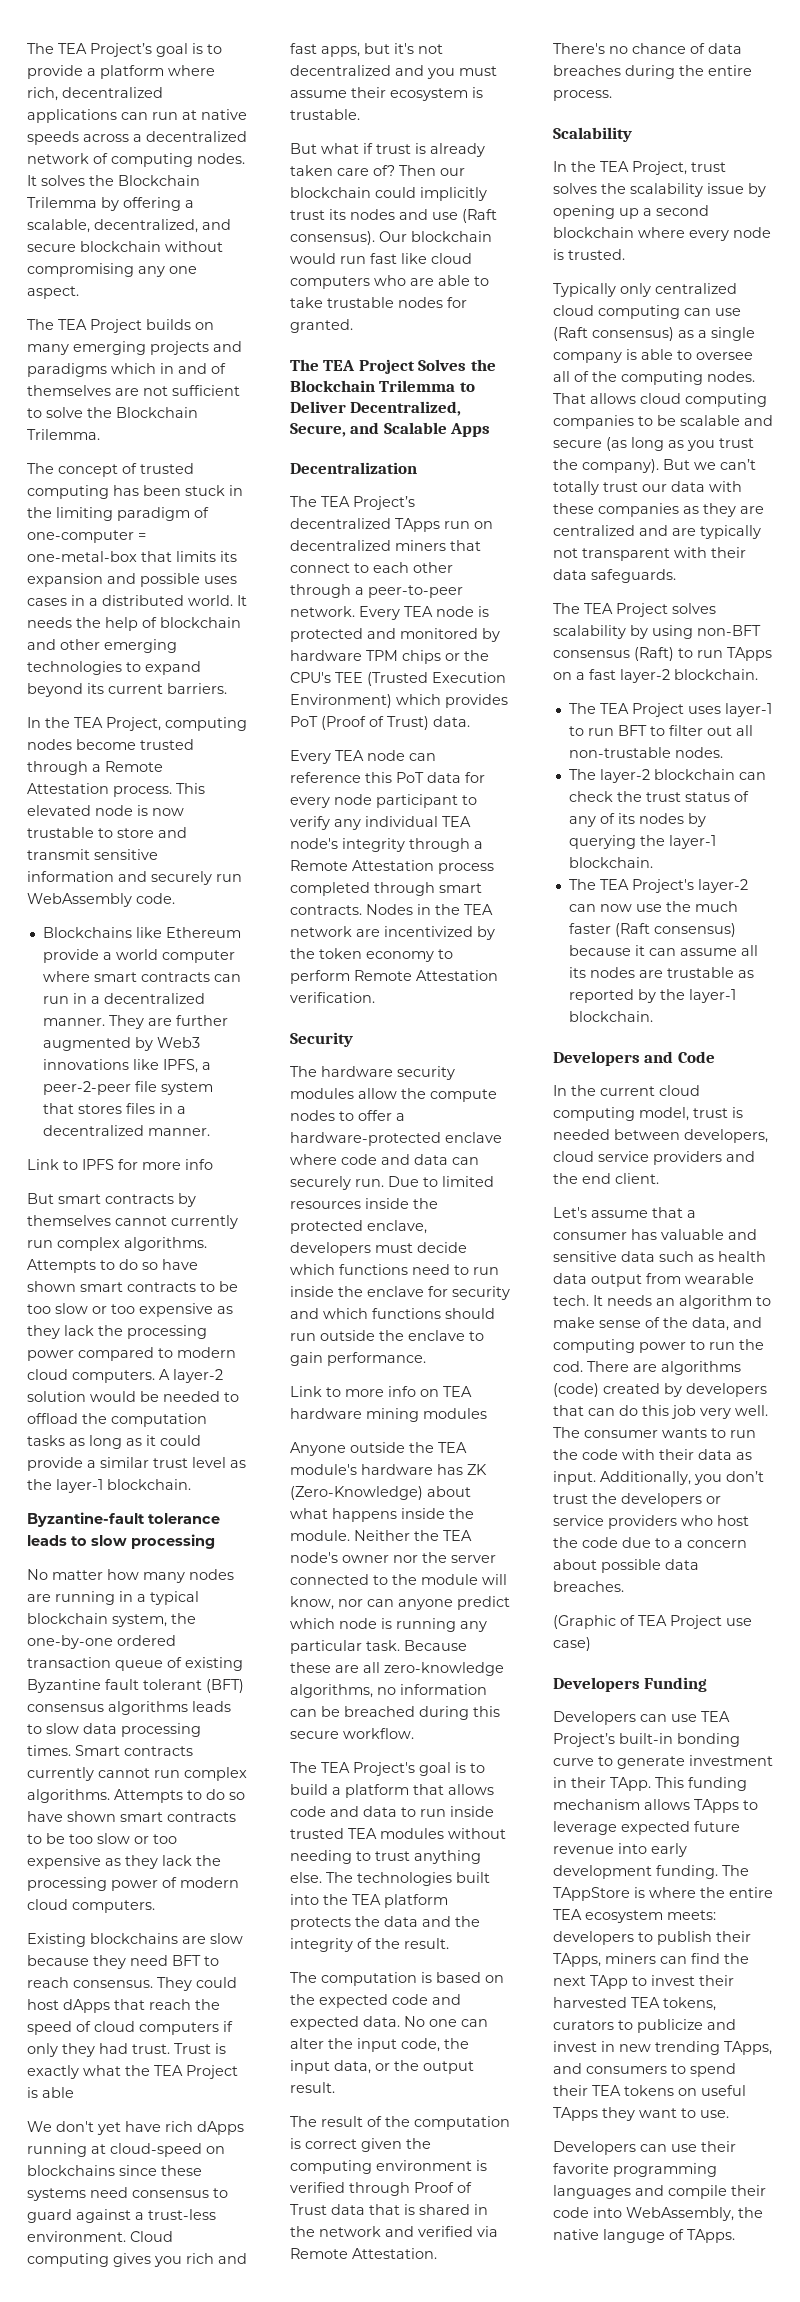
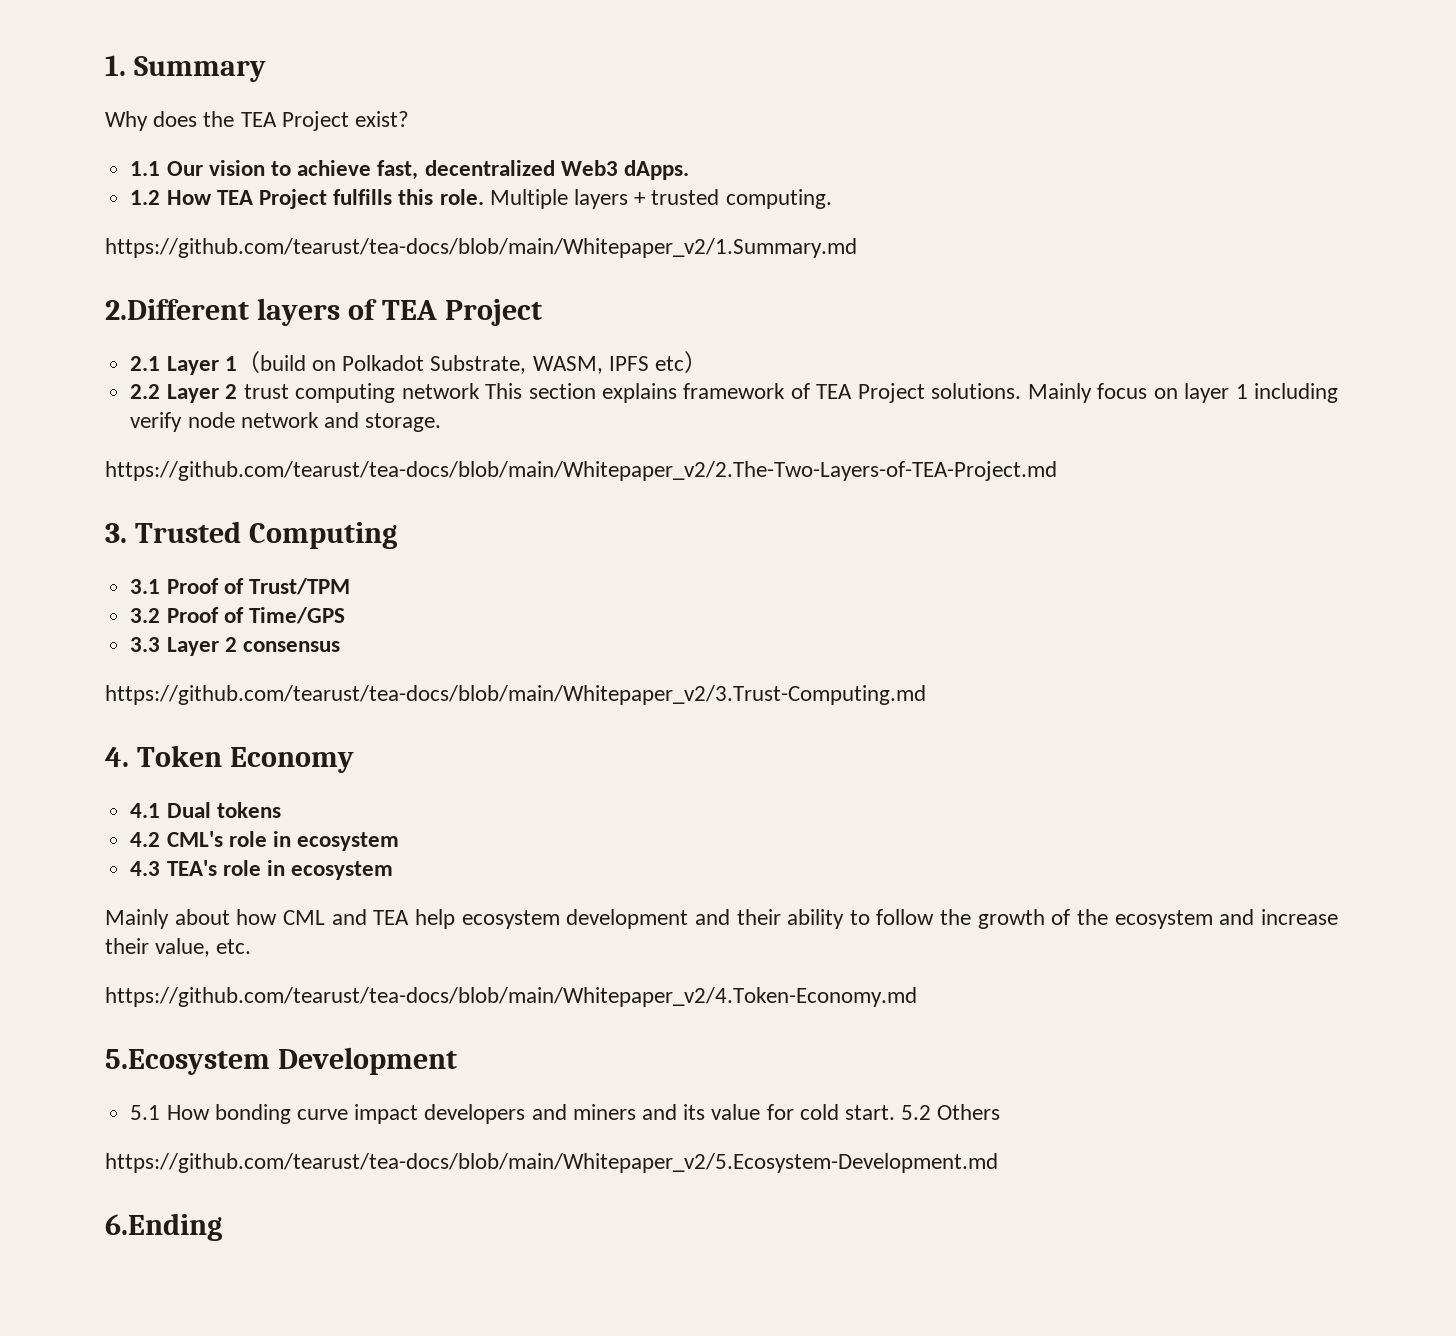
[27,43,222,57] [27,65,215,79] [27,87,163,101] [27,109,247,123] [27,131,247,145] [27,153,245,167] [27,175,200,186] [27,197,194,211] [27,219,231,233] [27,241,223,252] [27,263,197,277] [27,286,79,299] [27,319,214,333] [27,341,242,355] [27,363,226,377] [27,385,240,396] [27,407,198,418] [27,429,100,440] [27,463,194,477] [27,485,243,499] [27,507,209,521] [27,530,146,543] [27,551,237,562] [27,573,237,587] [27,595,247,606] [27,617,241,631] [27,639,177,653] [27,661,201,675] [27,683,227,697] [27,717,247,731] [27,739,194,750] [27,761,163,775] [27,783,205,797] [27,805,184,816] [27,827,187,838] [27,849,158,860] [27,871,242,885] [27,893,175,907] [42,927,241,938] [42,949,235,963] [42,971,241,982] [42,993,205,1004] [42,1015,228,1029] [42,1037,200,1051] [42,1059,211,1073] [42,1081,213,1095] [42,1103,186,1114] [42,1125,210,1136] [27,1159,213,1170] [27,1193,196,1207] [27,1215,238,1229] [27,1237,207,1251] [27,1259,198,1273] [27,1281,238,1292] [27,1303,233,1317] [27,1325,207,1339] [27,1347,236,1361] [27,1369,223,1383] [27,1391,239,1402] [27,1413,207,1427] [27,1435,201,1449] [27,1457,246,1471] [27,1479,191,1493] [27,1512,220,1527] [27,1534,215,1549] [27,1569,234,1583] [27,1591,199,1605] [27,1613,196,1627] [27,1635,176,1649] [27,1657,243,1671] [27,1679,244,1693] [27,1701,231,1715] [27,1723,201,1737] [27,1745,193,1756] [27,1767,247,1781] [27,1789,245,1803] [27,1811,236,1822] [27,1833,177,1844] [27,1855,221,1869] [27,1877,239,1891] [27,1899,155,1913] [27,1933,243,1947] [27,1955,219,1969] [27,1977,237,1991] [27,1999,220,2013] [27,2021,233,2035] [27,2043,226,2057] [27,2065,238,2079] [27,2087,74,2098] [27,2121,244,2135] [27,2143,225,2157] [27,2165,202,2176] [27,2187,228,2201] [27,2209,216,2223] [27,2231,173,2242] [27,2253,247,2267] [290,43,443,57] [290,65,497,79] [290,87,483,101] [290,109,360,120] [290,143,485,157] [290,165,465,176] [290,187,487,201] [290,209,497,223] [290,231,492,245] [290,253,472,264] [290,275,489,289] [290,297,467,308] [290,319,353,333] [290,359,496,374] [290,380,475,392] [290,401,462,416] [290,422,491,437] [290,462,417,474] [290,496,415,510] [290,518,493,532] [290,540,481,551] [290,562,453,573] [290,584,463,598] [290,606,489,620] [290,628,500,642] [290,650,489,664] [290,672,506,686] [290,694,508,708] [290,716,470,730] [290,750,436,764] [290,772,485,783] [290,794,477,808] [290,816,471,830] [290,838,483,852] [290,860,494,874] [290,882,482,896] [290,904,493,915] [290,926,495,940] [290,948,453,962] [290,970,498,984] [290,992,375,1003] [290,1032,353,1047] [290,1066,455,1080] [290,1088,497,1102] [290,1110,405,1121] [290,1132,502,1146] [290,1154,479,1165] [290,1176,494,1190] [290,1198,438,1209] [290,1220,427,1234] [290,1242,467,1256] [290,1264,499,1275] [290,1286,510,1300] [290,1308,495,1319] [290,1330,484,1341] [290,1352,426,1366] [290,1386,472,1397] [290,1408,487,1422] [290,1442,467,1456] [290,1464,487,1475] [290,1486,471,1500] [290,1508,474,1522] [290,1530,472,1541] [290,1552,496,1563] [290,1574,507,1585] [290,1596,510,1610] [290,1618,487,1632] [290,1640,467,1654] [290,1662,504,1676] [290,1684,487,1698] [290,1706,500,1720] [290,1728,414,1739] [290,1762,485,1776] [290,1784,494,1798] [290,1806,494,1817] [290,1828,506,1839] [290,1850,481,1864] [290,1872,490,1886] [290,1894,448,1908] [290,1916,480,1930] [290,1938,449,1952] [290,1972,504,1986] [290,1994,461,2008] [290,2016,488,2030] [290,2038,469,2052] [290,2060,474,2074] [290,2082,335,2093] [290,2116,510,2130] [290,2138,431,2152] [290,2160,487,2174] [290,2182,472,2196] [290,2204,488,2215] [290,2226,498,2237] [290,2248,437,2259] [553,43,742,54] [553,65,752,79] [553,90,612,101] [553,127,632,142] [553,161,726,175] [553,183,766,197] [553,205,709,219] [553,227,771,241] [553,249,625,260] [553,283,737,297] [553,305,741,319] [553,327,755,341] [553,349,753,363] [553,371,755,385] [553,393,767,407] [553,415,773,429] [553,437,754,451] [553,459,756,473] [553,481,742,495] [553,503,764,517] [553,525,761,539] [553,547,746,561] [553,569,676,583] [553,603,716,617] [553,625,761,639] [553,647,772,661] [553,669,758,683] [568,703,772,717] [568,725,753,736] [568,747,723,758] [568,769,766,783] [568,791,749,802] [568,813,706,827] [568,835,716,849] [568,857,653,868] [568,879,748,893] [568,901,738,912] [568,923,736,937] [568,945,758,956] [568,967,754,978] [568,989,736,1003] [568,1011,653,1022] [553,1051,715,1066] [553,1085,700,1096] [553,1107,743,1121] [553,1129,768,1143] [553,1151,755,1165] [553,1173,659,1184] [553,1207,696,1218] [553,1229,757,1240] [553,1251,766,1262] [553,1273,754,1287] [553,1295,771,1309] [553,1317,762,1331] [553,1339,764,1353] [553,1361,741,1375] [553,1383,767,1397] [553,1405,768,1419] [553,1427,756,1438] [553,1449,752,1460] [553,1471,764,1485] [553,1493,721,1507] [553,1515,749,1529] [553,1537,747,1548] [553,1559,699,1573] [553,1581,624,1592] [553,1615,752,1629] [553,1637,591,1651] [553,1677,708,1692] [553,1711,730,1725] [553,1733,740,1747] [553,1755,773,1769] [553,1777,747,1791] [553,1799,758,1813] [553,1821,740,1835] [553,1843,687,1857] [553,1865,749,1879] [553,1887,773,1901] [553,1909,716,1923] [553,1931,751,1945] [553,1953,749,1967] [553,1975,734,1989] [553,1997,716,2011] [553,2019,736,2033] [553,2041,772,2055] [553,2063,736,2077] [553,2085,746,2096] [553,2107,729,2121] [553,2141,736,2155] [553,2163,717,2177] [553,2185,766,2199] [553,2207,763,2221] [553,2229,735,2243] The TEA Project’s goal is to provide a platform where rich, decentralized applications can run at native speeds across a decentralized network of computing nodes. It solves the Blockchain Trilemma by offering a scalable, decentralized, and secure blockchain without compromising any one aspect. // The TEA Project builds on many emerging projects and paradigms which in and of themselves are not sufficient to solve the Blockchain Trilemma. // The concept of trusted computing has been stuck in the limiting paradigm of one-computer = one-metal-box that limits its expansion and possible uses cases in a distributed world. It needs the help of blockchain and other emerging technologies to expand beyond its current barriers. // In the TEA Project, computing nodes become trusted through a Remote Attestation process. This elevated node is now trustable to store and transmit sensitive information and securely run WebAssembly code. // Blockchains like Ethereum provide a world computer where smart contracts can run in a decentralized manner. They are further augmented by Web3 innovations like IPFS, a peer-2-peer file system that stores files in a decentralized manner. // Link to IPFS for more info // But smart contracts by themselves cannot currently run complex algorithms. Attempts to do so have shown smart contracts to be too slow or too expensive as they lack the processing power compared to modern cloud computers. A layer-2 solution would be needed to offload the computation tasks as long as it could provide a similar trust level as the layer-1 blockchain. // Byzantine-fault tolerance leads to slow processing // No matter how many nodes are running in a typical blockchain system, the one-by-one ordered transaction queue of existing Byzantine fault tolerant (BFT) consensus algorithms leads to slow data processing times. Smart contracts currently cannot run complex algorithms. Attempts to do so have shown smart contracts to be too slow or too expensive as they lack the processing power of modern cloud computers. // Existing blockchains are slow because they need BFT to reach consensus. They could host dApps that reach the speed of cloud computers if only they had trust. Trust is exactly what the TEA Project is able // We don't yet have rich dApps running at cloud-speed on blockchains since these systems need consensus to guard against a trust-less environment. Cloud computing gives you rich and fast apps, but it's not decentralized and you must assume their ecosystem is trustable. // But what if trust is already taken care of? Then our blockchain could implicitly trust its nodes and use (Raft consensus). Our blockchain would run fast like cloud computers who are able to take trustable nodes for granted. // The TEA Project Solves the Blockchain Trilemma to Deliver Decentralized, Secure, and Scalable Apps // Decentralization // The TEA Project’s decentralized TApps run on decentralized miners that connect to each other through a peer-to-peer network. Every TEA node is protected and monitored by hardware TPM chips or the CPU's TEE (Trusted Execution Environment) which provides PoT (Proof of Trust) data. // Every TEA node can reference this PoT data for every node participant to verify any individual TEA node's integrity through a Remote Attestation process completed through smart contracts. Nodes in the TEA network are incentivized by the token economy to perform Remote Attestation verification. // Security // The hardware security modules allow the compute nodes to offer a hardware-protected enclave where code and data can securely run. Due to limited resources inside the protected enclave, developers must decide which functions need to run inside the enclave for security and which functions should run outside the enclave to gain performance. // Link to more info on TEA hardware mining modules // Anyone outside the TEA module's hardware has ZK (Zero-Knowledge) about what happens inside the module. Neither the TEA node's owner nor the server connected to the module will know, nor can anyone predict which node is running any particular task. Because these are all zero-knowledge algorithms, no information can be breached during this secure workflow. // The TEA Project's goal is to build a platform that allows code and data to run inside trusted TEA modules without needing to trust anything else. The technologies built into the TEA platform protects the data and the integrity of the result. // The computation is based on the expected code and expected data. No one can alter the input code, the input data, or the output result. // The result of the computation is correct given the computing environment is verified through Proof of Trust data that is shared in the network and verified via Remote Attestation. // There's no chance of data breaches during the entire process. // Scalability // In the TEA Project, trust solves the scalability issue by opening up a second blockchain where every node is trusted. // Typically only centralized cloud computing can use (Raft consensus) as a single company is able to oversee all of the computing nodes. That allows cloud computing companies to be scalable and secure (as long as you trust the company). But we can’t totally trust our data with these companies as they are centralized and are typically not transparent with their data safeguards. // The TEA Project solves scalability by using non-BFT consensus (Raft) to run TApps on a fast layer-2 blockchain. // The TEA Project uses layer-1 to run BFT to filter out all non-trustable nodes. // The layer-2 blockchain can check the trust status of any of its nodes by querying the layer-1 blockchain. // The TEA Project's layer-2 can now use the much faster (Raft consensus) because it can assume all its nodes are trustable as reported by the layer-1 blockchain. // Developers and Code // In the current cloud computing model, trust is needed between developers, cloud service providers and the end client. // Let's assume that a consumer has valuable and sensitive data such as health data output from wearable tech. It needs an algorithm to make sense of the data, and computing power to run the cod. There are algorithms (code) created by developers that can do this job very well. The consumer wants to run the code with their data as input. Additionally, you don’t trust the developers or service providers who host the code due to a concern about possible data breaches. // (Graphic of TEA Project use case) // Developers Funding // Developers can use TEA Project’s built-in bonding curve to generate investment in their TApp. This funding mechanism allows TApps to leverage expected future revenue into early development funding. The TAppStore is where the entire TEA ecosystem meets: developers to publish their TApps, miners can find the next TApp to invest their harvested TEA tokens, curators to publicize and invest in new trending TApps, and consumers to spend their TEA tokens on useful TApps they want to use. // Developers can use their favorite programming languages and compile their code into WebAssembly, the native languge of TApps. -> [105,55,266,82] [105,111,410,131] [130,160,689,180] [130,189,832,209] [105,238,857,258] [105,298,542,326] [130,351,707,375] [130,383,1338,403] [130,412,442,432] [105,461,1057,481] [105,521,397,549] [130,578,350,595] [130,607,345,624] [130,637,340,656] [105,685,926,705] [105,745,354,773] [130,802,281,818] [130,831,400,851] [130,860,394,880] [105,909,1338,929] [105,938,252,957] [105,987,917,1007] [105,1047,457,1075] [130,1104,1001,1124] [105,1153,998,1173] [105,1213,222,1241] 1. Summary // Why does the TEA Project exist? // 1.1 Our vision to achieve fast, decentralized Web3 dApps. // 1.2 How TEA Project fulfills this role. Multiple layers + trusted computing. // https://github.com/tearust/tea-docs/blob/main/Whitepaper_v2/1.Summary.md // 2.Different layers of TEA Project // 2.1 Layer 1（build on Polkadot Substrate, WASM, IPFS etc） // 2.2 Layer 2 trust computing network This section explains framework of TEA Project solutions. Mainly focus on layer 1 including verify node network and storage. // https://github.com/tearust/tea-docs/blob/main/Whitepaper_v2/2.The-Two-Layers-of-TEA-Project.md // 3. Trusted Computing // 3.1 Proof of Trust/TPM // 3.2 Proof of Time/GPS // 3.3 Layer 2 consensus // https://github.com/tearust/tea-docs/blob/main/Whitepaper_v2/3.Trust-Computing.md // 4. Token Economy // 4.1 Dual tokens // 4.2 CML's role in ecosystem // 4.3 TEA's role in ecosystem // Mainly about how CML and TEA help ecosystem development and their ability to follow the growth of the ecosystem and increase their value, etc. // https://github.com/tearust/tea-docs/blob/main/Whitepaper_v2/4.Token-Economy.md // 5.Ecosystem Development // 5.1 How bonding curve impact developers and miners and its value for cold start. 5.2 Others // https://github.com/tearust/tea-docs/blob/main/Whitepaper_v2/5.Ecosystem-Development.md // 6.Ending

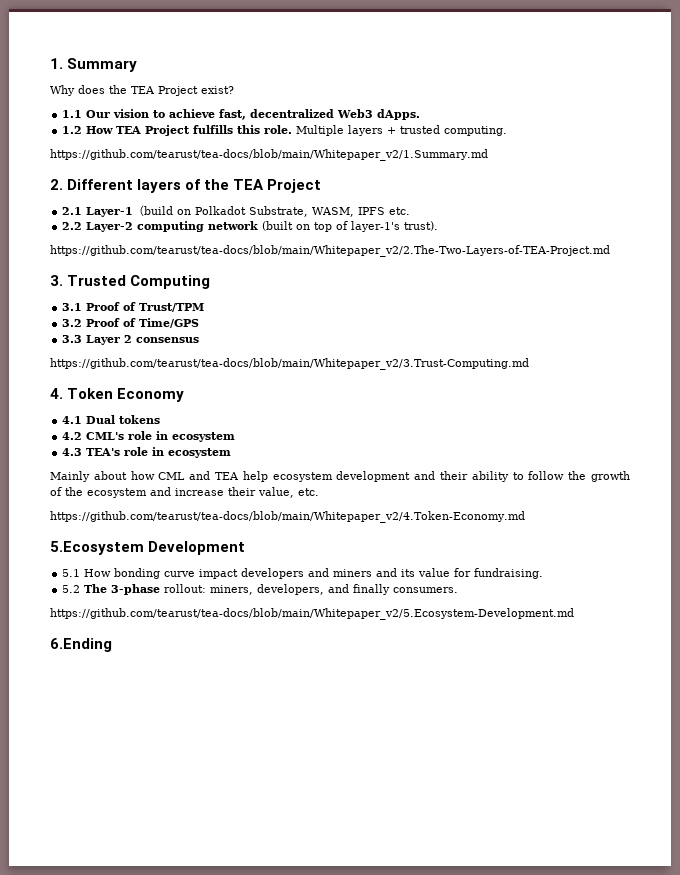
[105,299,249,320] 2.Different -> [50,179,134,190] 2. Different
(377, 309) none -> [204,179,230,190] the
[166,356,237,375] Layer 1 -> [86,207,134,217] Layer-1
[654,351,707,373] etc） -> [389,207,411,215] etc.
[166,383,1338,403] [130,412,442,432] Layer 2 trust computing network This section explains framework of TEA Project solutions. Mainly focus on layer 1 including verify node network and storage. -> [86,221,439,232] Layer-2 computing network (built on top of layer-1's trust).
[799,1104,1001,1120] cold start. 5.2 Others -> [474,568,544,579] [62,584,459,595] fundraising. // 5.2 The 3-phase rollout: miners, developers, and finally consumers.

